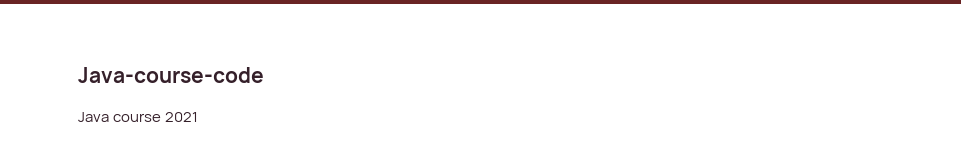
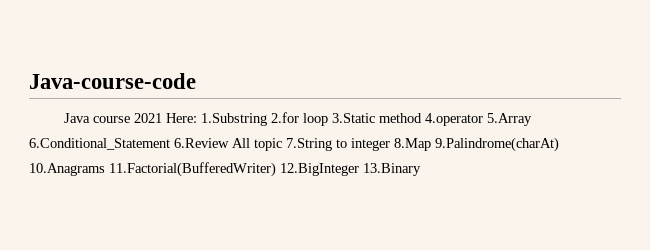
(199, 117) none -> [165,112,532,126] [29,137,559,152] [29,162,421,177] Here: 1.Substring 2.for loop 3.Static method 4.operator 5.Array 6.Conditional_Statement 6.Review All topic 7.String to integer 8.Map 9.Palindrome(charAt) 10.Anagrams 11.Factorial(BufferedWriter) 12.BigInteger 13.Binary

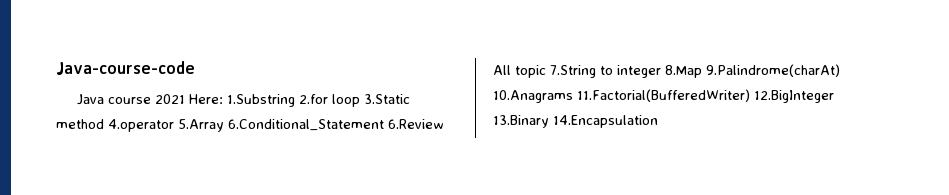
(421, 169) none -> [553,115,658,128] 14.Encapsulation

